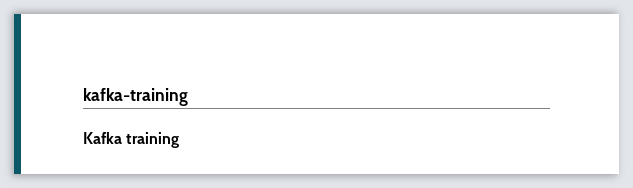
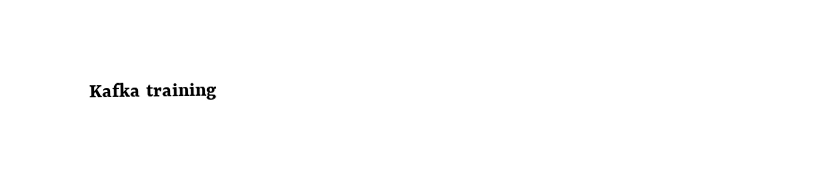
[83,88,188,106] kafka-training // -> (88, 90) none

